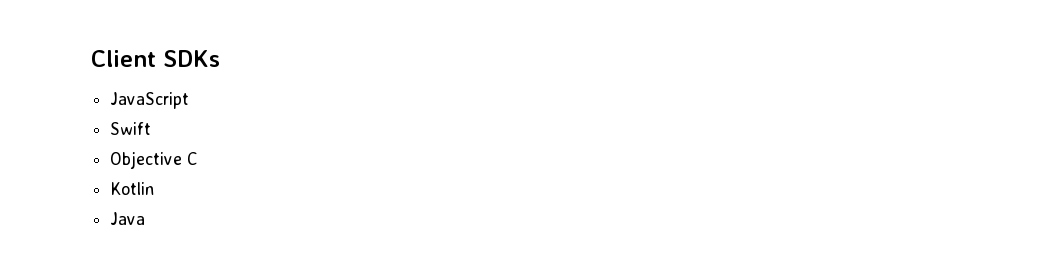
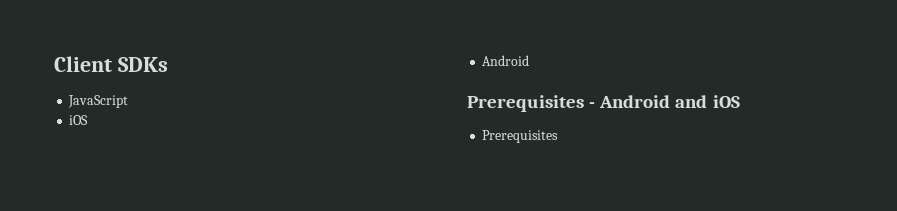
[110,122,152,135] [110,151,198,169] [110,182,155,195] [110,212,146,225] Swift // Objective C // Kotlin // Java -> [69,115,89,125] [482,55,530,66] [467,95,740,112] [482,130,559,143] iOS // Android // Prerequisites - Android and iOS // Prerequisites

